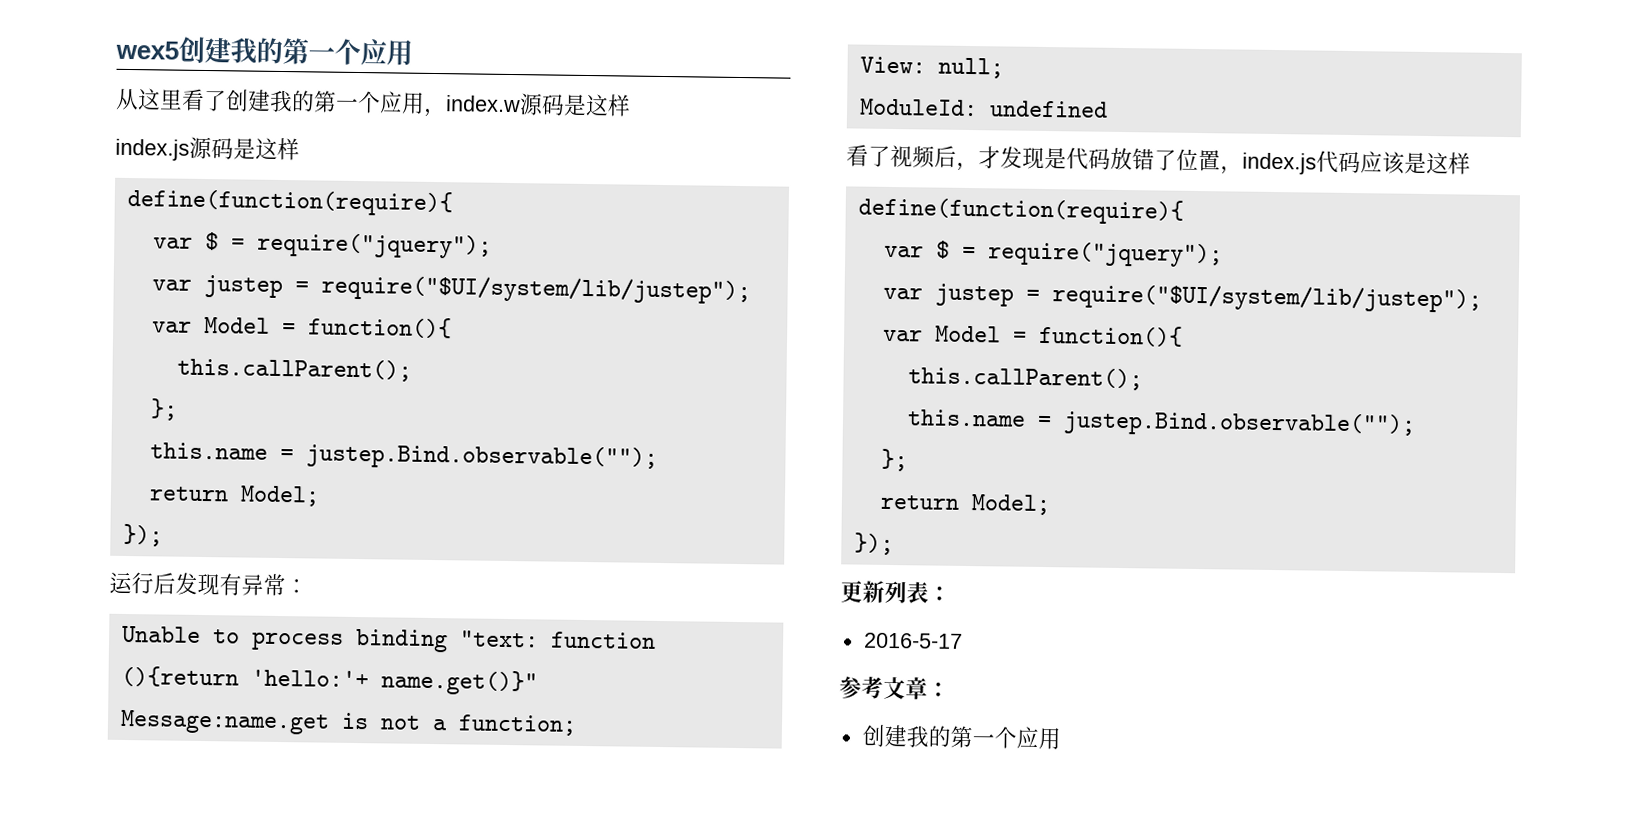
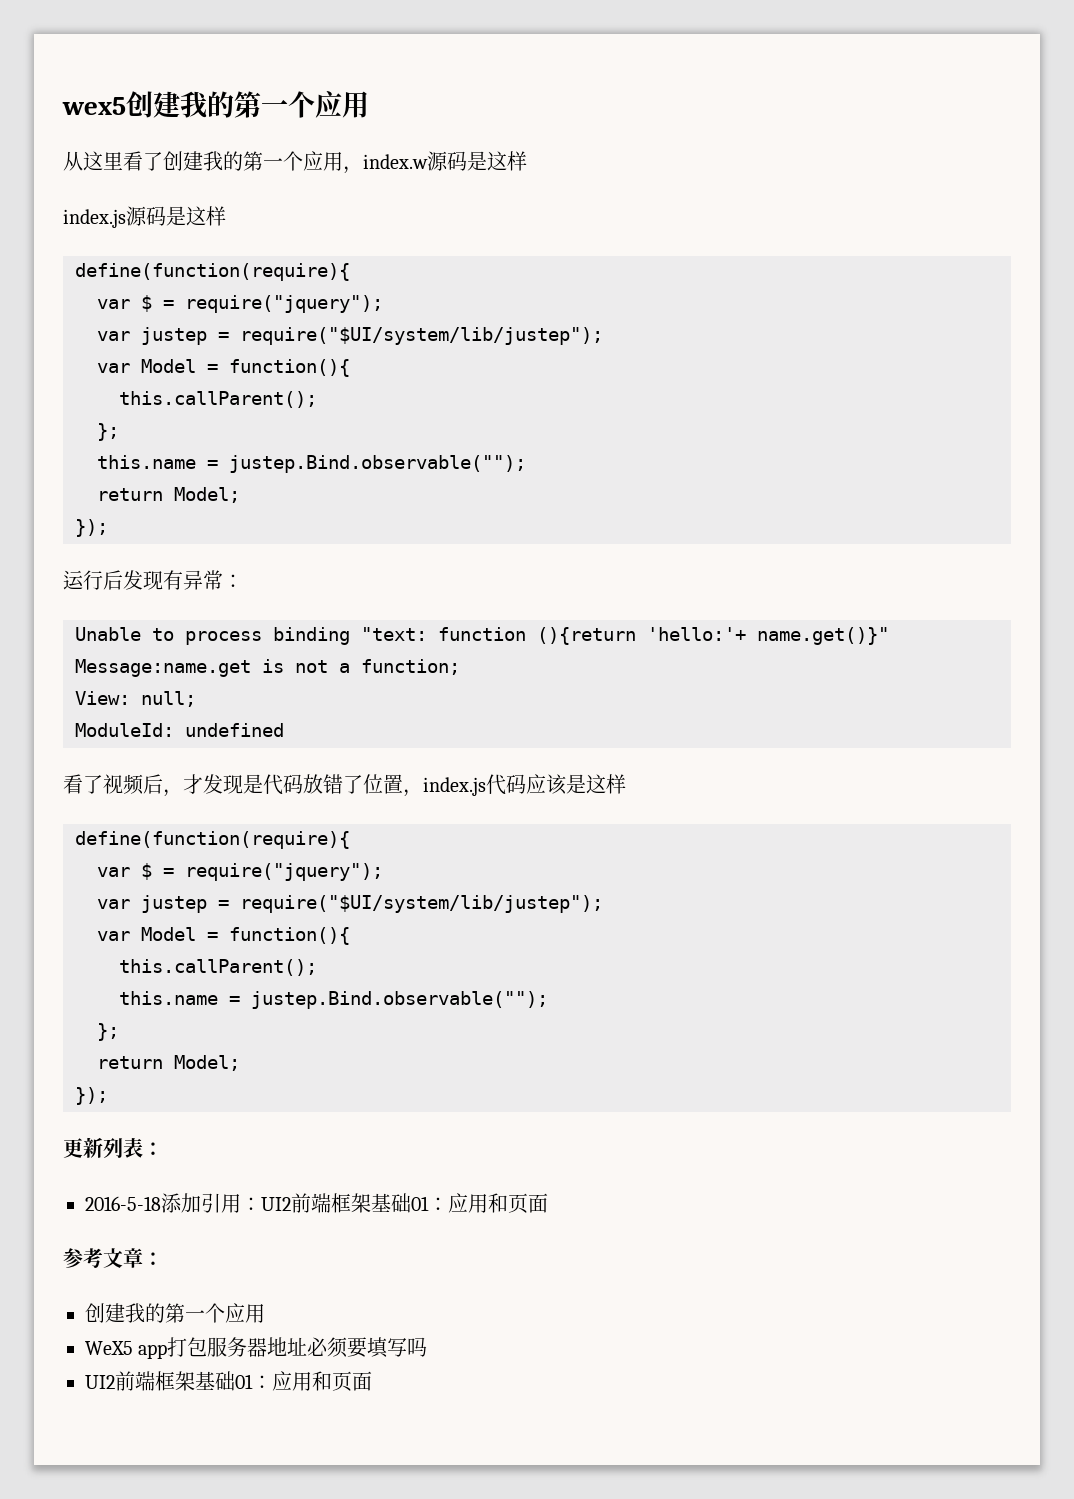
[863,632,963,649] 2016-5-17 -> [85,1193,548,1213] 2016-5-18添加引用：UI2前端框架基础01：应用和页面
(1061, 738) none -> [85,1337,428,1359] [85,1371,372,1391] // WeX5 app打包服务器地址必须要填写吗 // UI2前端框架基础01：应用和页面

